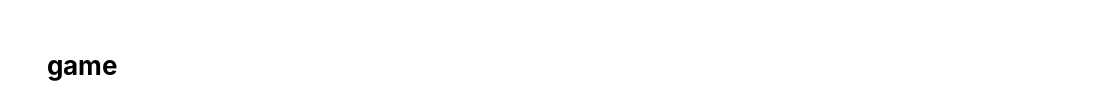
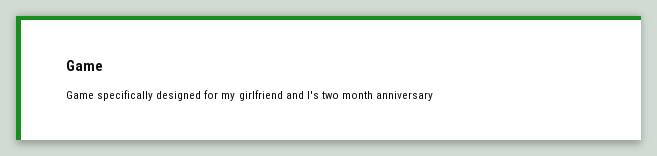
[47,60,117,81] game -> [66,60,103,71] [66,90,434,101] Game // Game specifically designed for my girlfriend and I's two month anniversary

